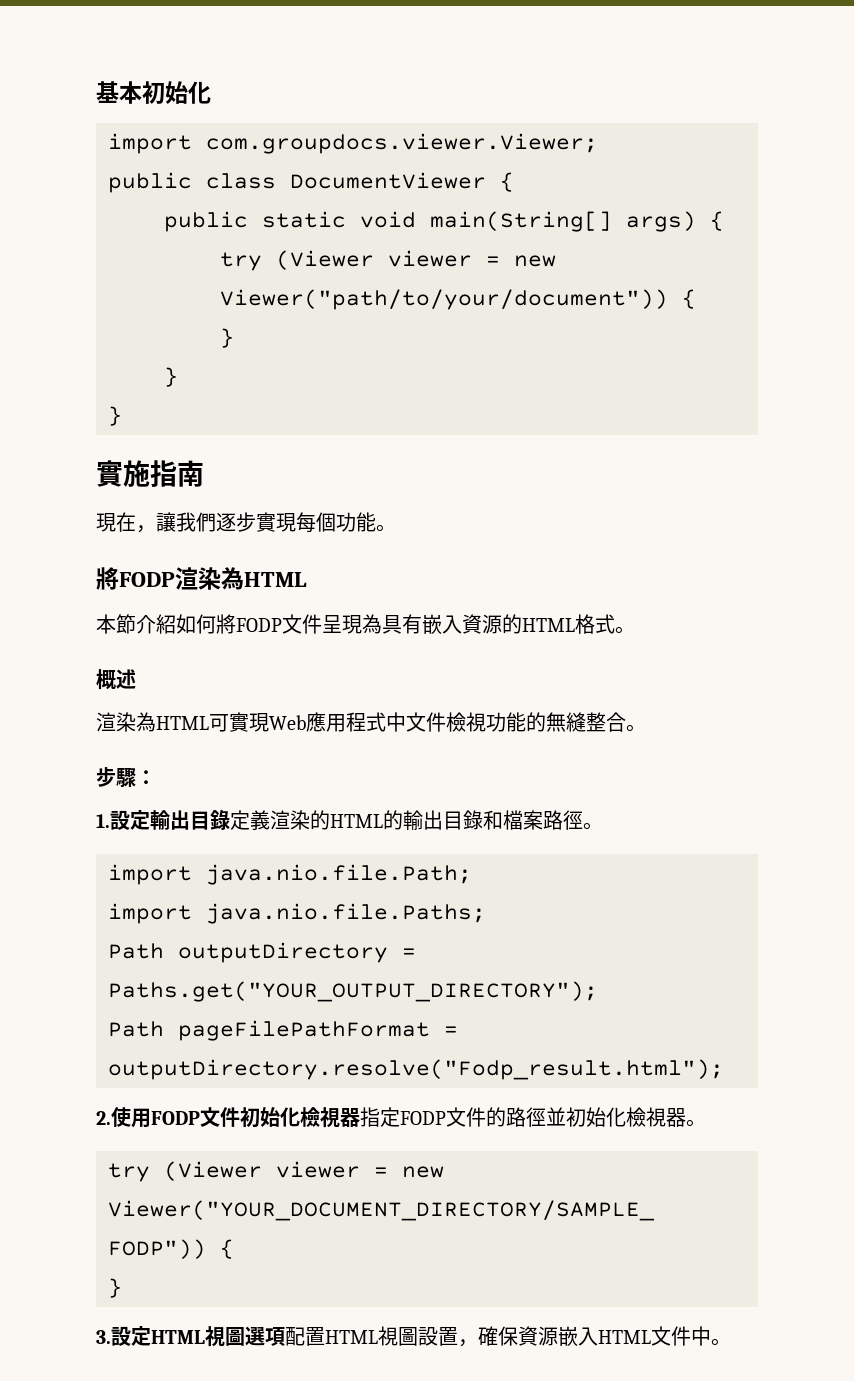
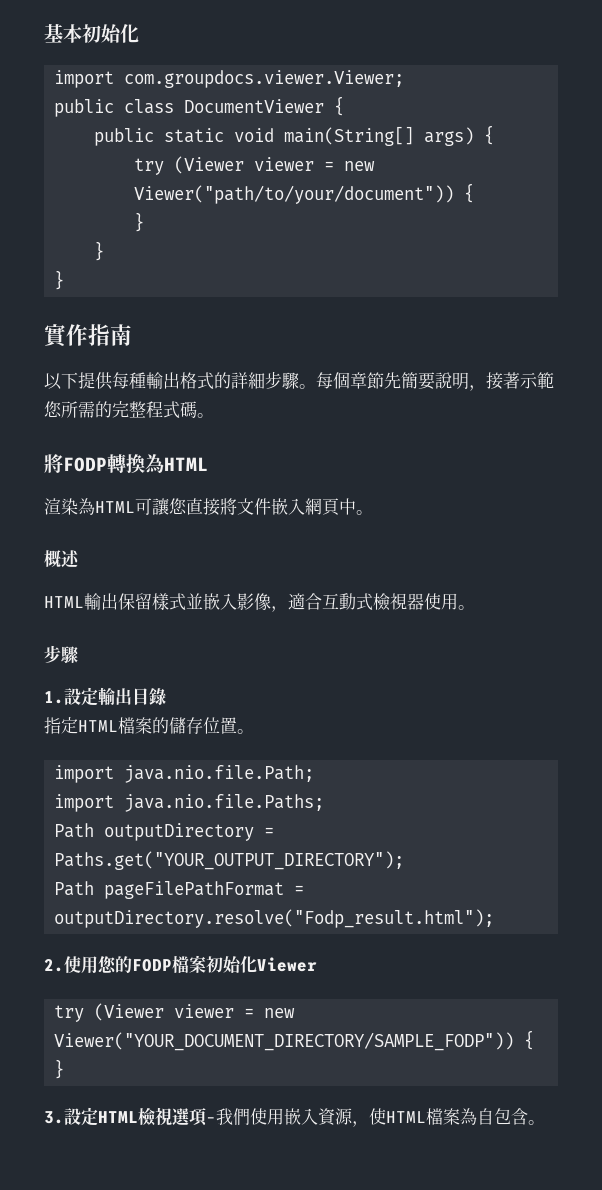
[123,460,150,487] 施 -> [66,324,88,346] 作
[96,512,376,533] 現在，讓我們逐步實現每個功能 -> [44,371,554,391] [44,401,197,419] 以下提供每種輸出格式的詳細步驟。每個章節先簡要說明，接著示範您所需的完整程式碼
[175,567,221,590] 渲染 -> [107,454,145,473] 轉換
[96,614,635,634] [96,669,136,690] [96,712,626,732] 本節介紹如何將FODP文件呈現為具有嵌入資源的HTML格式。 // 概述 // 渲染為HTML可實現Web應用程式中文件檢視功能的無縫整合 -> [44,498,373,516] [44,550,80,568] [44,593,458,612] 渲染為HTML可讓您直接將文件嵌入網頁中。 // 概述 // HTML輸出保留樣式並嵌入影像，適合互動式檢視器使用
[136,770,156,785] ： -> (79, 655) none
[230,810,583,831] 定義渲染的HTML的輸出目錄和檔案路徑 -> [44,717,237,734] // 指定HTML檔案的儲存位置
[151,1107,706,1128] FODP文件初始化檢視器指定FODP文件的路徑並初始化檢視器。 -> [98,955,317,974] 您的FODP檔案初始化Viewer
[205,1326,711,1347] 視圖選項配置HTML視圖設置，確保資源嵌入HTML文件中 -> [138,1107,528,1127] 檢視選項–我們使用嵌入資源，使HTML檔案為自包含

